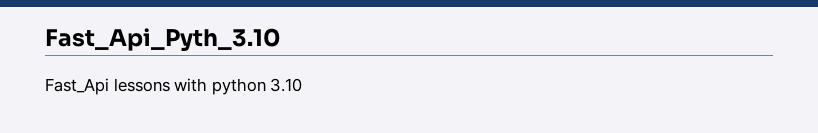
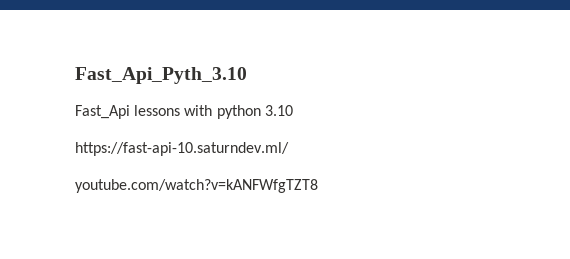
(303, 85) none -> [75,142,289,156] [75,179,318,193] // https://fast-api-10.saturndev.ml/ // youtube.com/watch?v=kANFWfgTZT8

